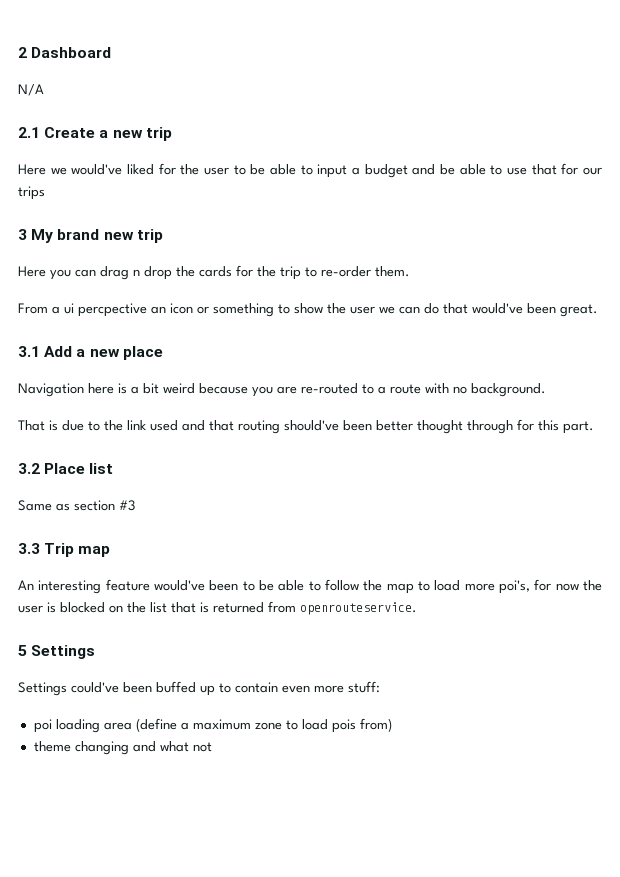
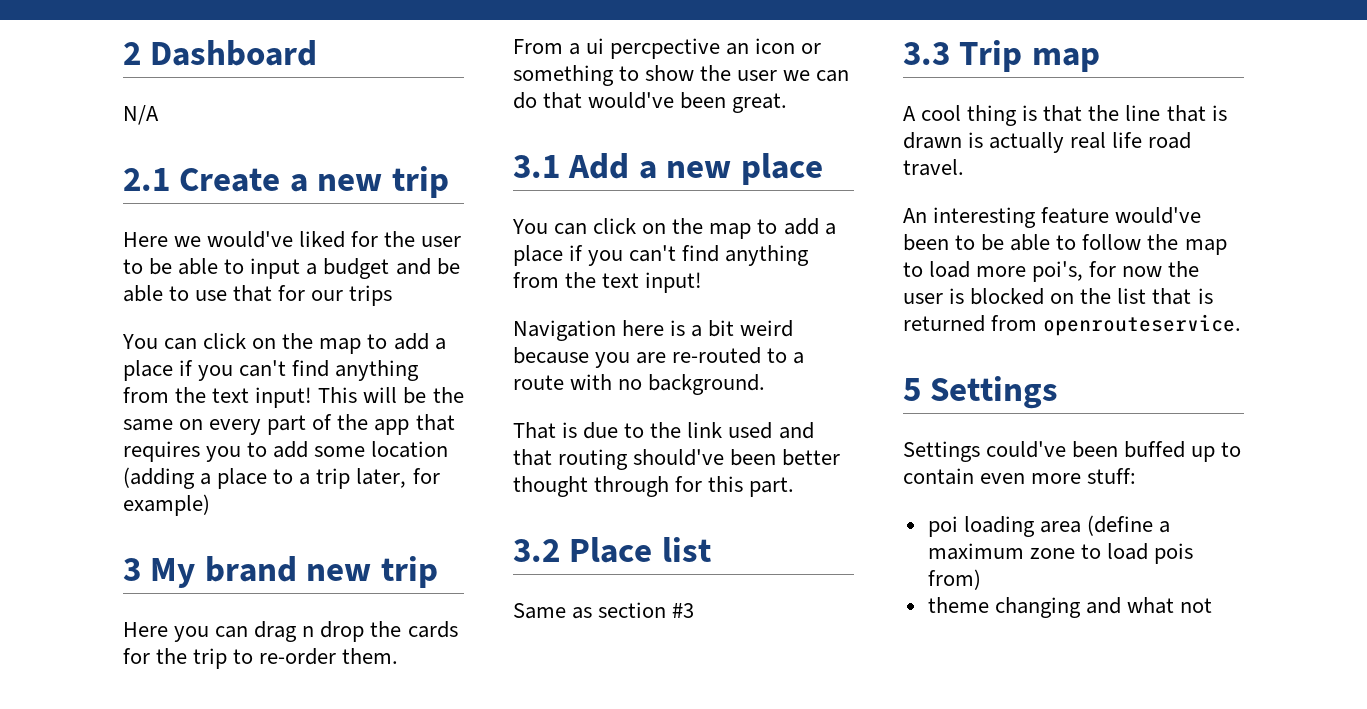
(45, 193) none -> [122,333,446,354] [123,360,420,381] [123,387,464,408] [123,414,455,435] [123,441,449,462] [123,467,440,489] [123,494,210,516] // You can click on the map to add a place if you can't find anything from the text input! This will be the same on every part of the app that requires you to add some location (adding a place to a trip later, for example)
(163, 353) none -> [512,218,836,239] [513,245,810,266] [513,272,703,293] // You can click on the map to add a place if you can't find anything from the text input!
(111, 551) none -> [903,105,1227,126] [903,132,1192,153] [903,159,964,176] // A cool thing is that the line that is drawn is actually real life road travel.

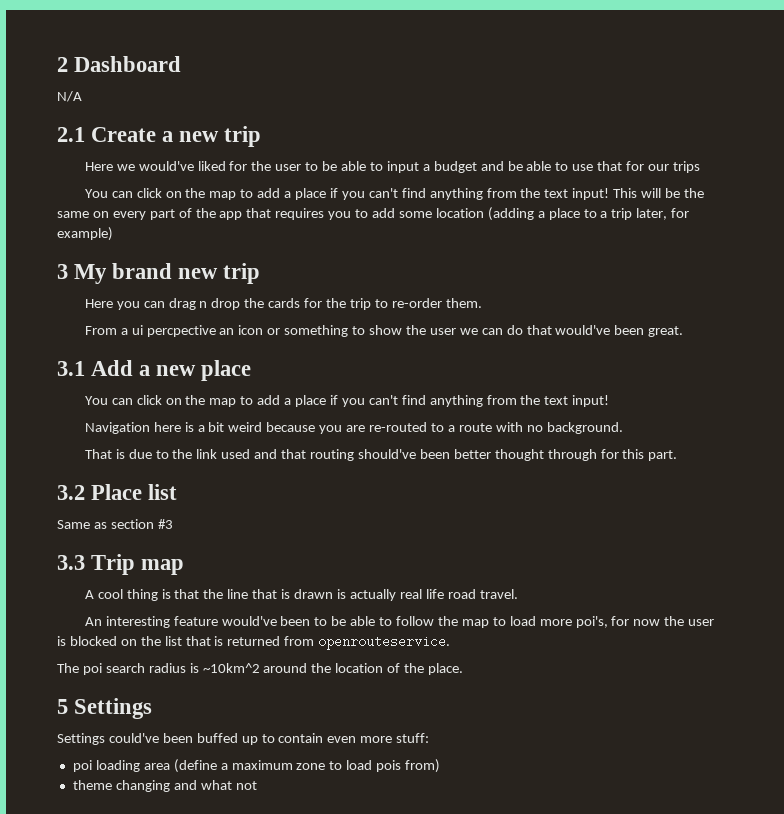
(1242, 325) none -> [57,663,464,675] // The poi search radius is ~10km^2 around the location of the place.

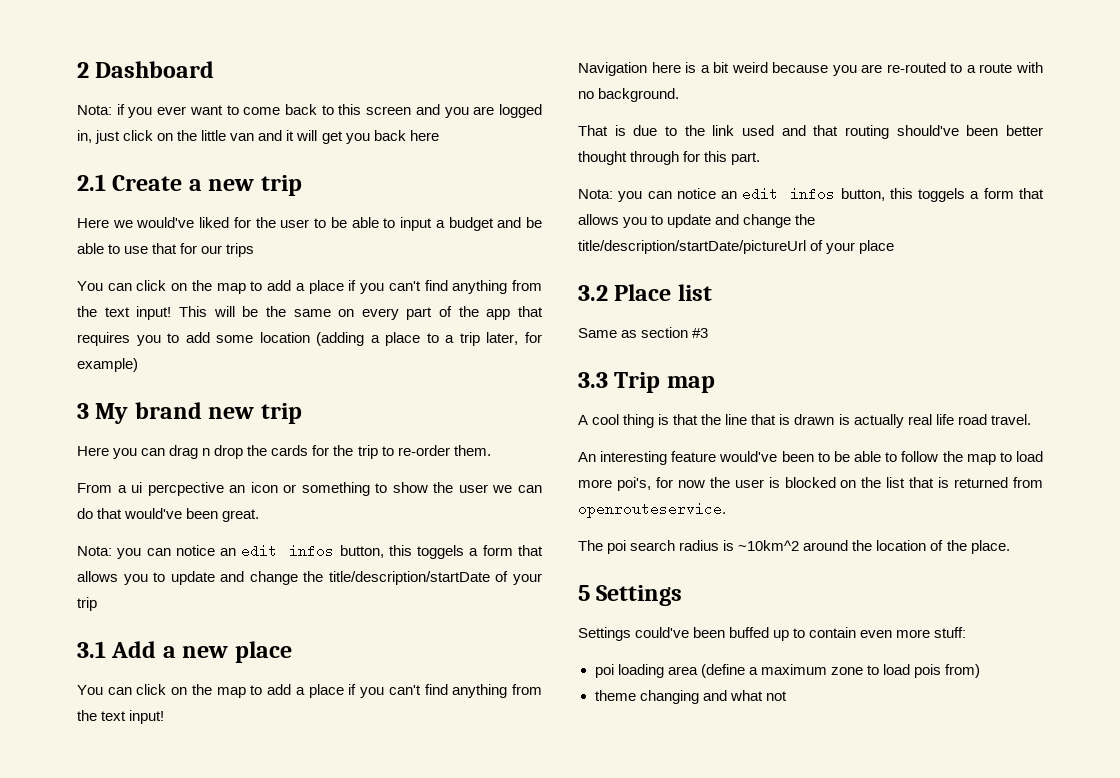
[57,91,82,102] N/A -> [77,104,543,118] [77,130,439,144] Nota: if you ever want to come back to this screen and you are logged in, just click on the little van and it will get you back here
(684, 331) none -> [77,544,543,559] [77,571,542,585] [77,597,97,611] // Nota: you can notice an edit infos button, this toggels a form that allows you to update and change the title/description/startDate of your trip
(678, 455) none -> [578,187,1044,202] [578,214,816,228] [578,240,895,254] // Nota: you can notice an edit infos button, this toggels a form that allows you to update and change the title/description/startDate/pictureUrl of your place

